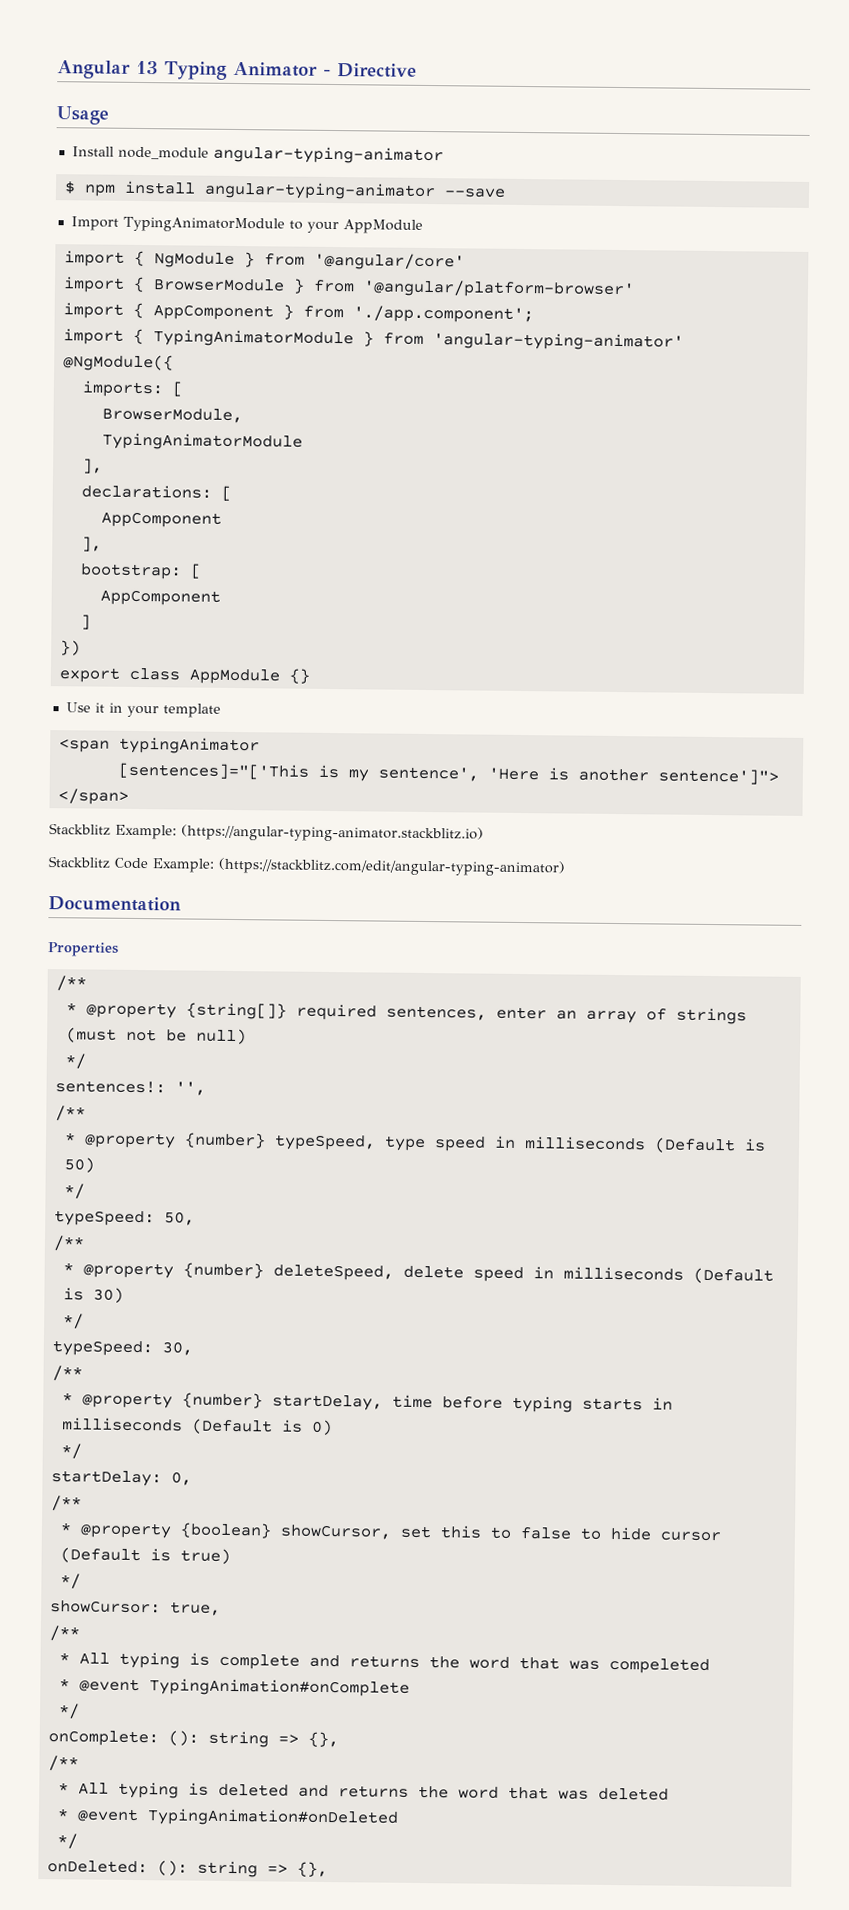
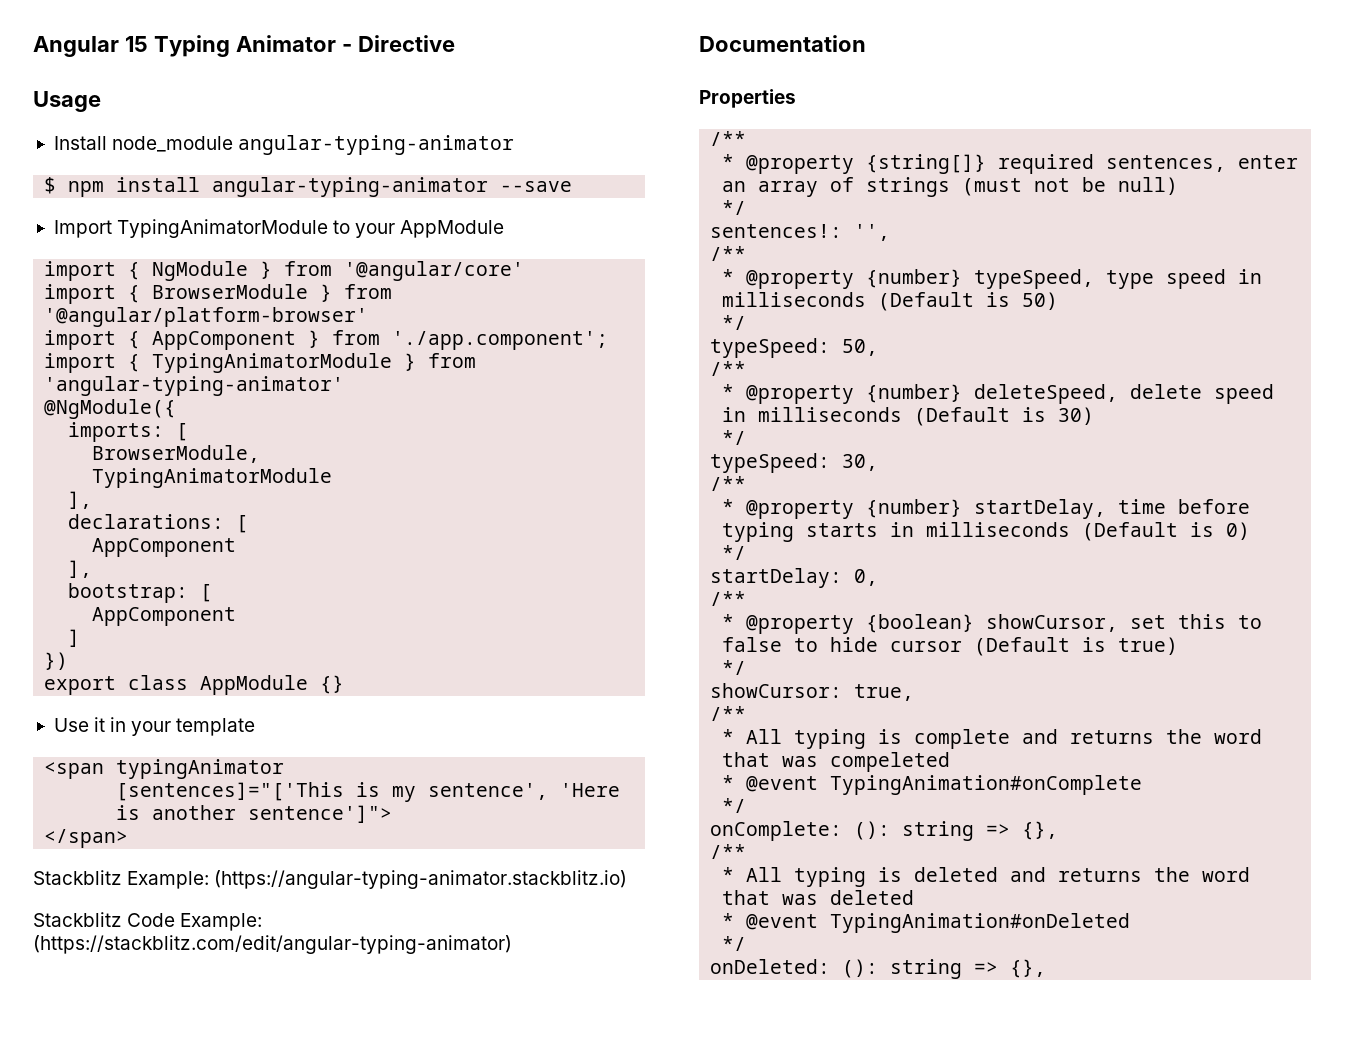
[136,60,158,75] 13 -> [124,36,148,52] 15

